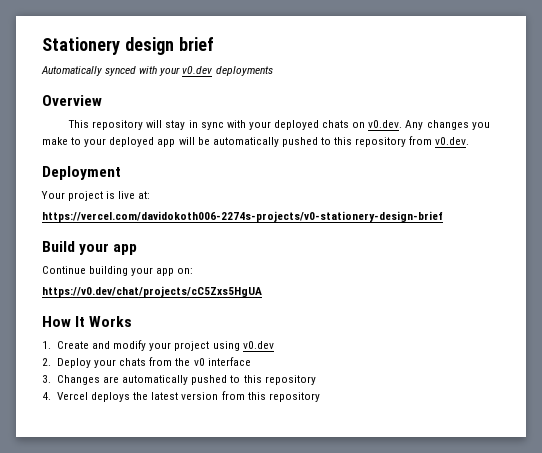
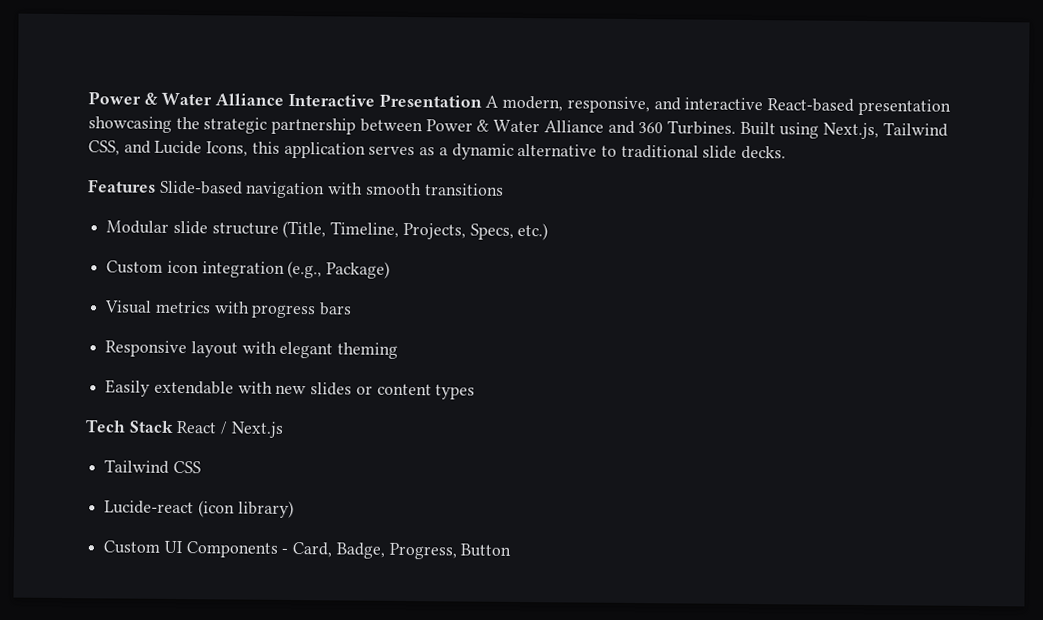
[42,37,214,55] [41,66,273,76] [42,95,102,106] [68,120,490,130] [42,136,470,147] [42,166,121,180] [41,191,151,201] [42,211,443,222] [42,241,138,255] [42,266,194,276] [42,286,262,297] [42,316,133,327] [42,340,274,351] [42,357,251,368] [42,375,316,385] [42,391,320,402] Stationery design brief // Automatically synced with your v0.dev deployments // Overview // This repository will stay in sync with your deployed chats on v0.dev. Any changes you make to your deployed app will be automatically pushed to this repository from v0.dev. // Deployment // Your project is live at: // https://vercel.com/davidokoth006-2274s-projects/v0-stationery-design-brief // Build your app // Continue building your app on: // https://v0.dev/chat/projects/cC5Zxs5HgUA // How It Works // 1. Create and modify your project using v0.dev // 2. Deploy your chats from the v0 interface // 3. Changes are automatically pushed to this repository // 4. Vercel deploys the latest version from this repository -> [88,91,951,116] [88,116,948,140] [88,140,787,160] [88,179,504,199] [106,220,549,241] [106,260,391,279] [104,300,353,319] [105,340,399,359] [105,379,476,400] [85,419,284,438] [104,459,201,474] [104,500,294,519] [103,540,512,560] Power & Water Alliance Interactive Presentation A modern, responsive, and interactive React-based presentation showcasing the strategic partnership between Power & Water Alliance and 360 Turbines. Built using Next.js, Tailwind CSS, and Lucide Icons, this application serves as a dynamic alternative to traditional slide decks. // Features Slide-based navigation with smooth transitions // Modular slide structure (Title, Timeline, Projects, Specs, etc.) // Custom icon integration (e.g., Package) // Visual metrics with progress bars // Responsive layout with elegant theming // Easily extendable with new slides or content types // Tech Stack React / Next.js // Tailwind CSS // Lucide-react (icon library) // Custom UI Components - Card, Badge, Progress, Button

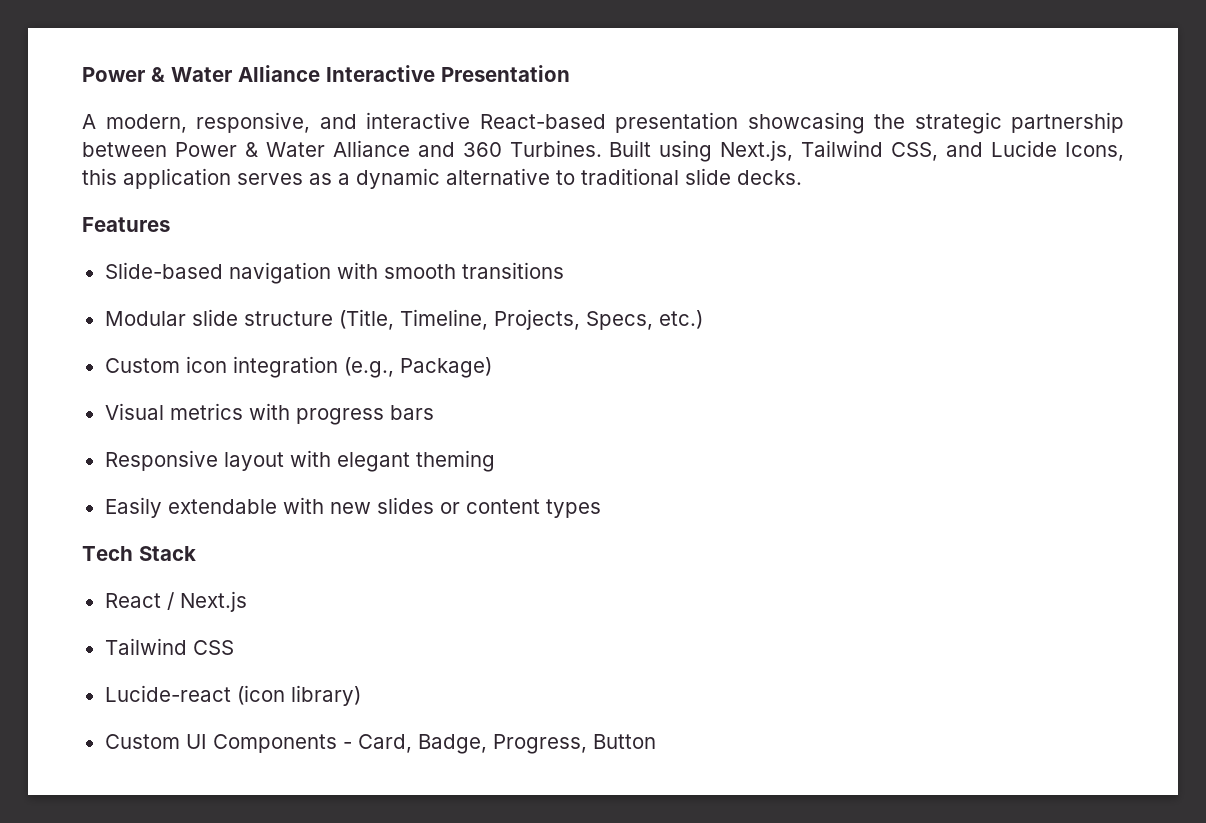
(482, 100) none -> (570, 73) //
(156, 186) none -> (170, 224) //
(174, 426) none -> (196, 553) //

